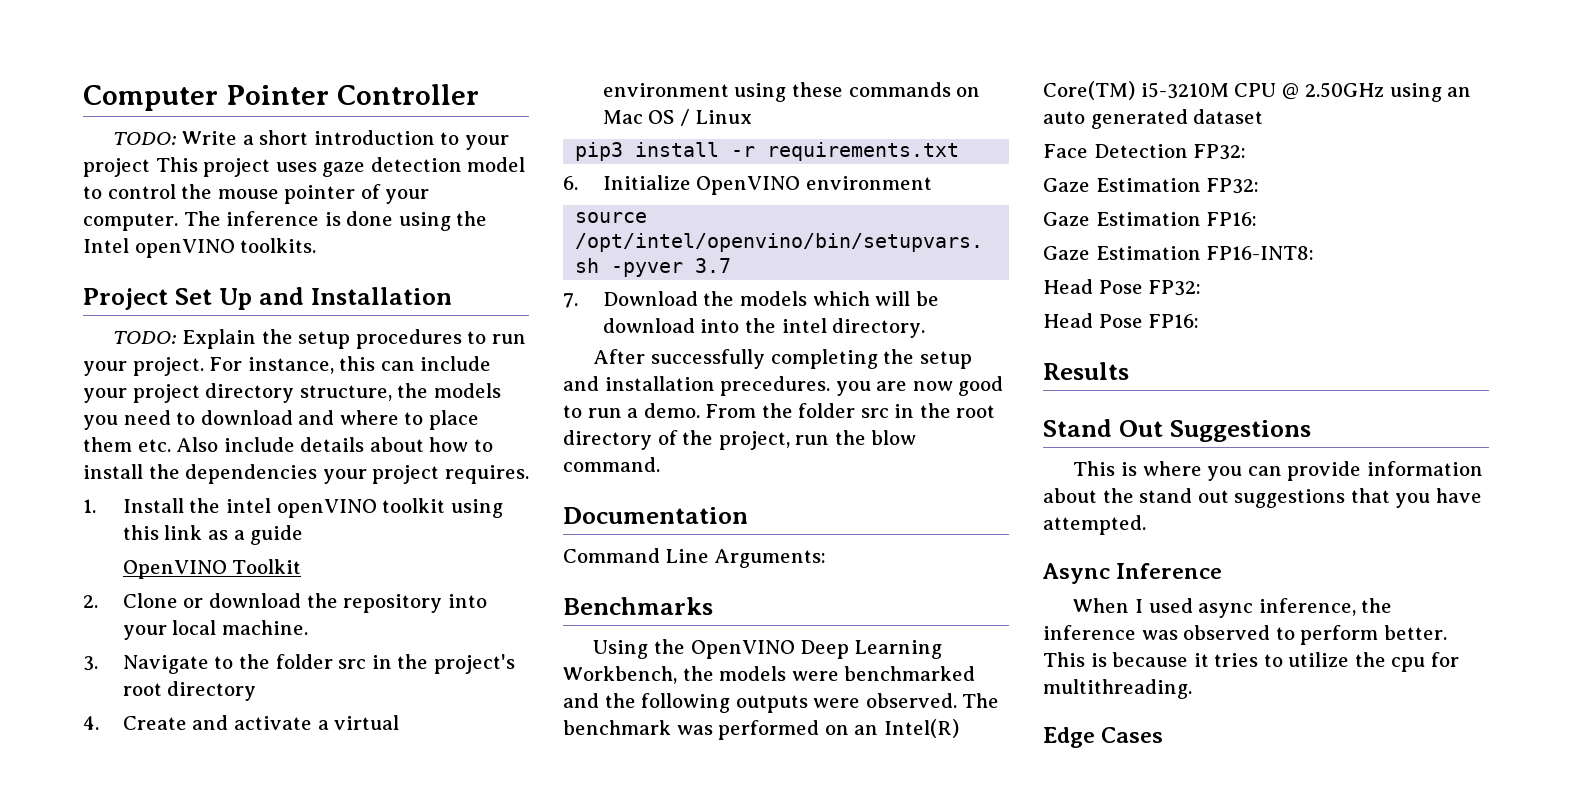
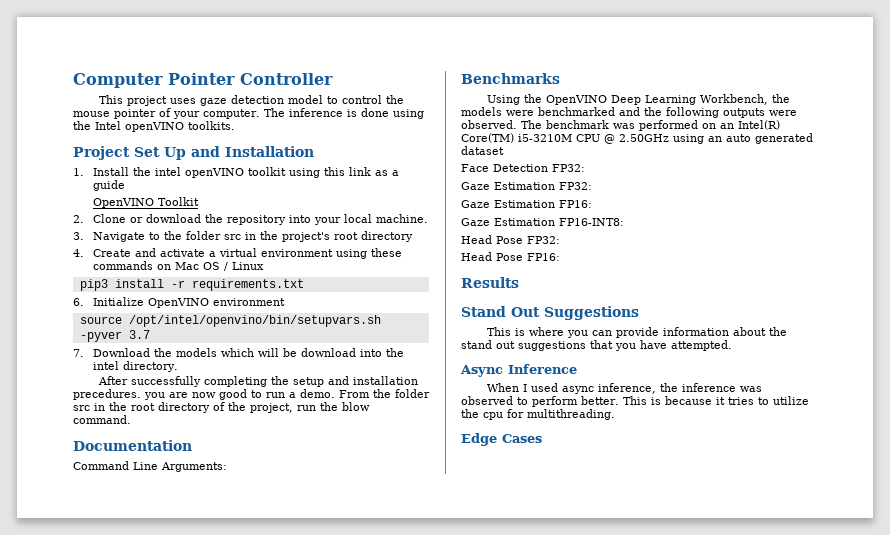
[113,130,509,150] [83,158,150,177] TODO: Write a short introduction to your project -> (333, 79) none
[113,329,526,349] [83,356,492,376] [83,383,501,403] [83,410,479,430] [83,437,493,452] [83,464,529,484] // TODO: Explain the setup procedures to run your project. For instance, this can include your project directory structure, the models you need to download and where to place them etc. Also include details about how to install the dependencies your project requires. -> (314, 151) none

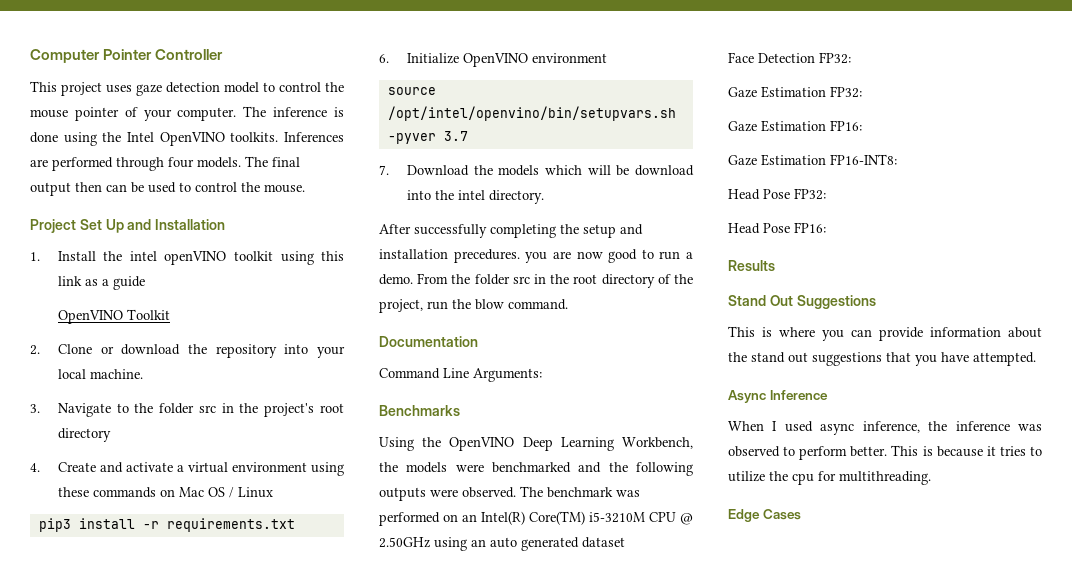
[125,122,184,132] openVINO -> [159,132,225,146] OpenVINO
(235, 125) none -> [284,132,344,142] [30,156,300,171] [30,182,305,196] Inferences are performed through four models. The final output then can be used to control the mouse.

